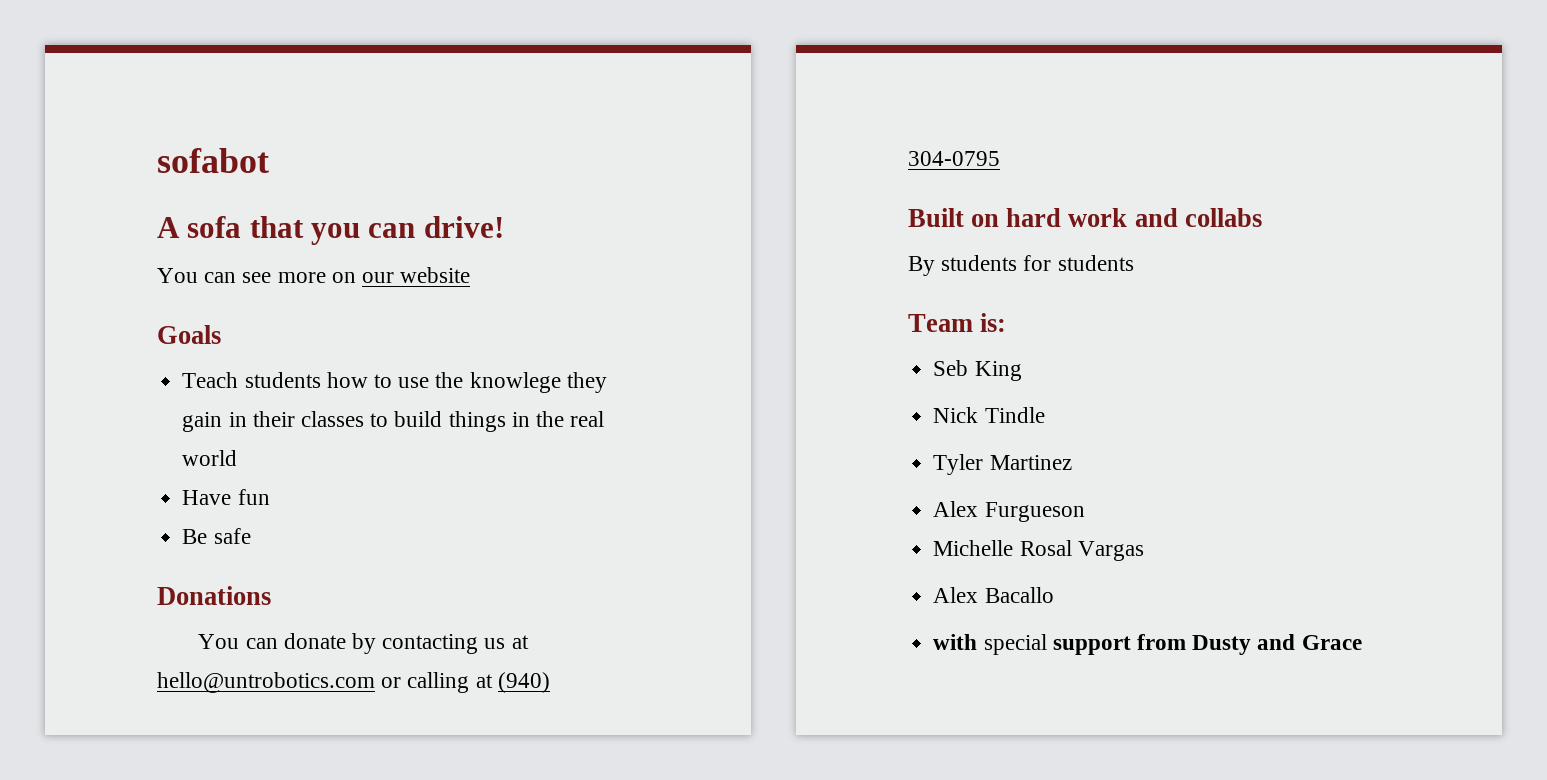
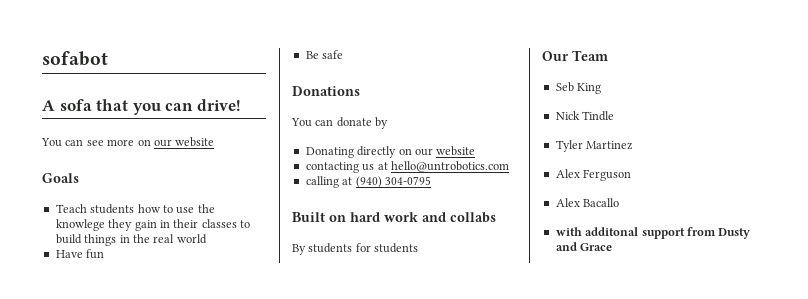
(376, 643) none -> [305,146,476,158] // Donating directly on our website //
[381,677,402,688] or -> (509, 166) //
(1134, 263) none -> [542,51,569,61] Our
[980,313,1007,332] is: -> (608, 55) none
[984,502,1085,522] [933,540,1144,561] Furgueson // Michelle Rosal Vargas -> [583,169,632,181] Ferguson
[983,634,1047,655] special -> [585,227,639,236] additonal

